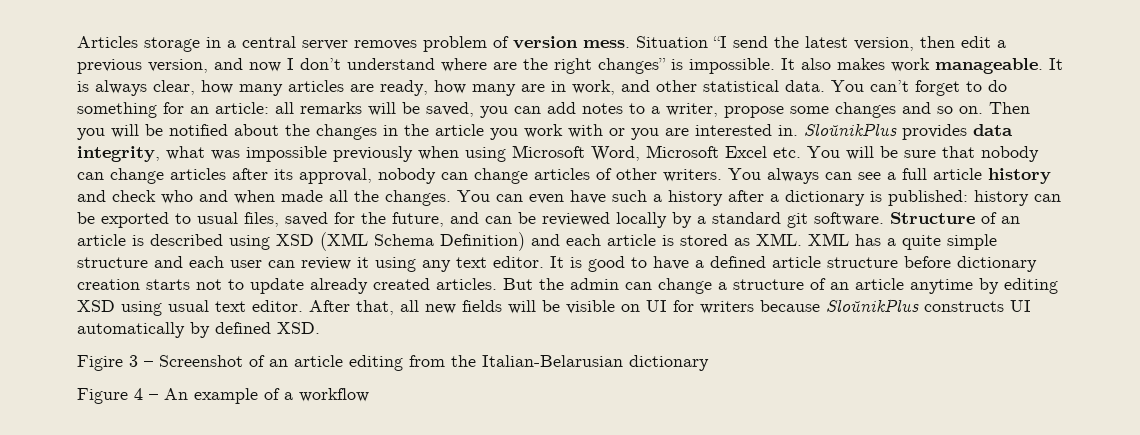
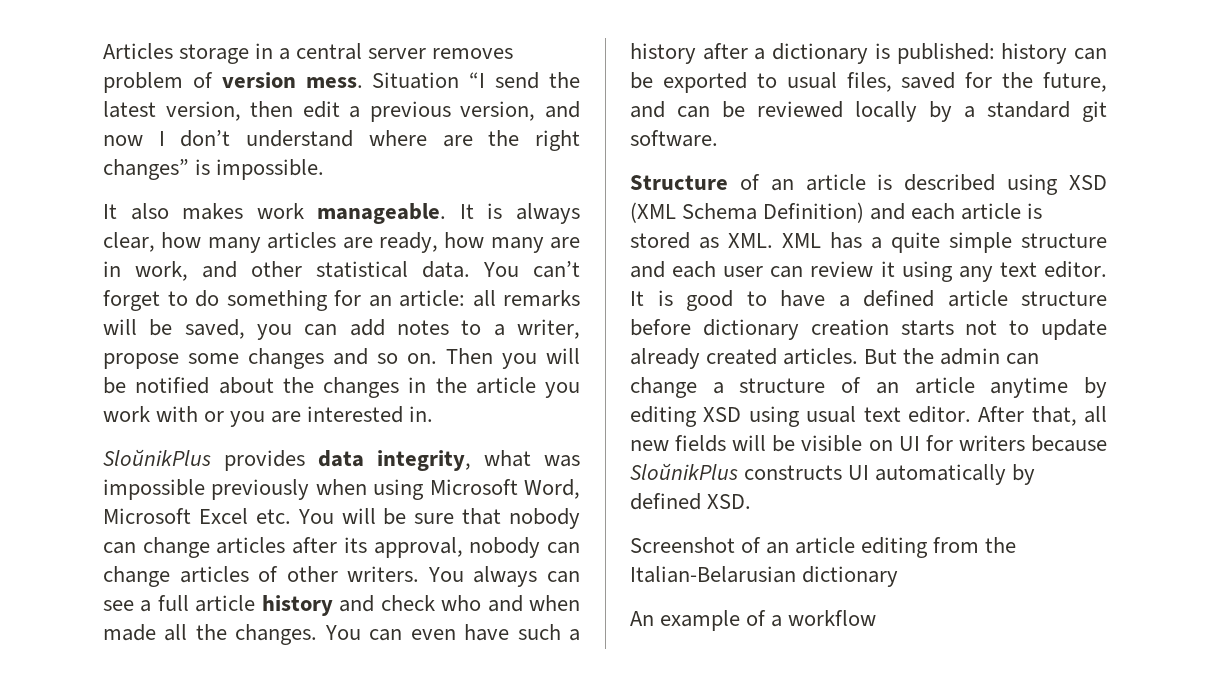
(775, 66) none -> (325, 169) //
(798, 130) none -> (434, 414) //
(884, 219) none -> (718, 138) //
[77,355,153,371] Figire 3 – -> (752, 501) none
[77,388,158,404] Figure 4 – -> (899, 576) none

